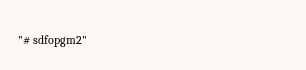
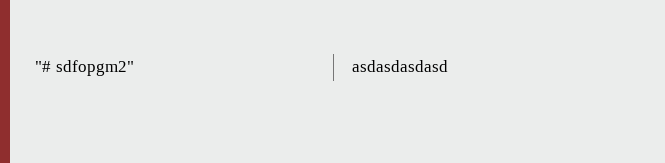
(88, 41) none -> [352,60,448,72] // asdasdasdasd

